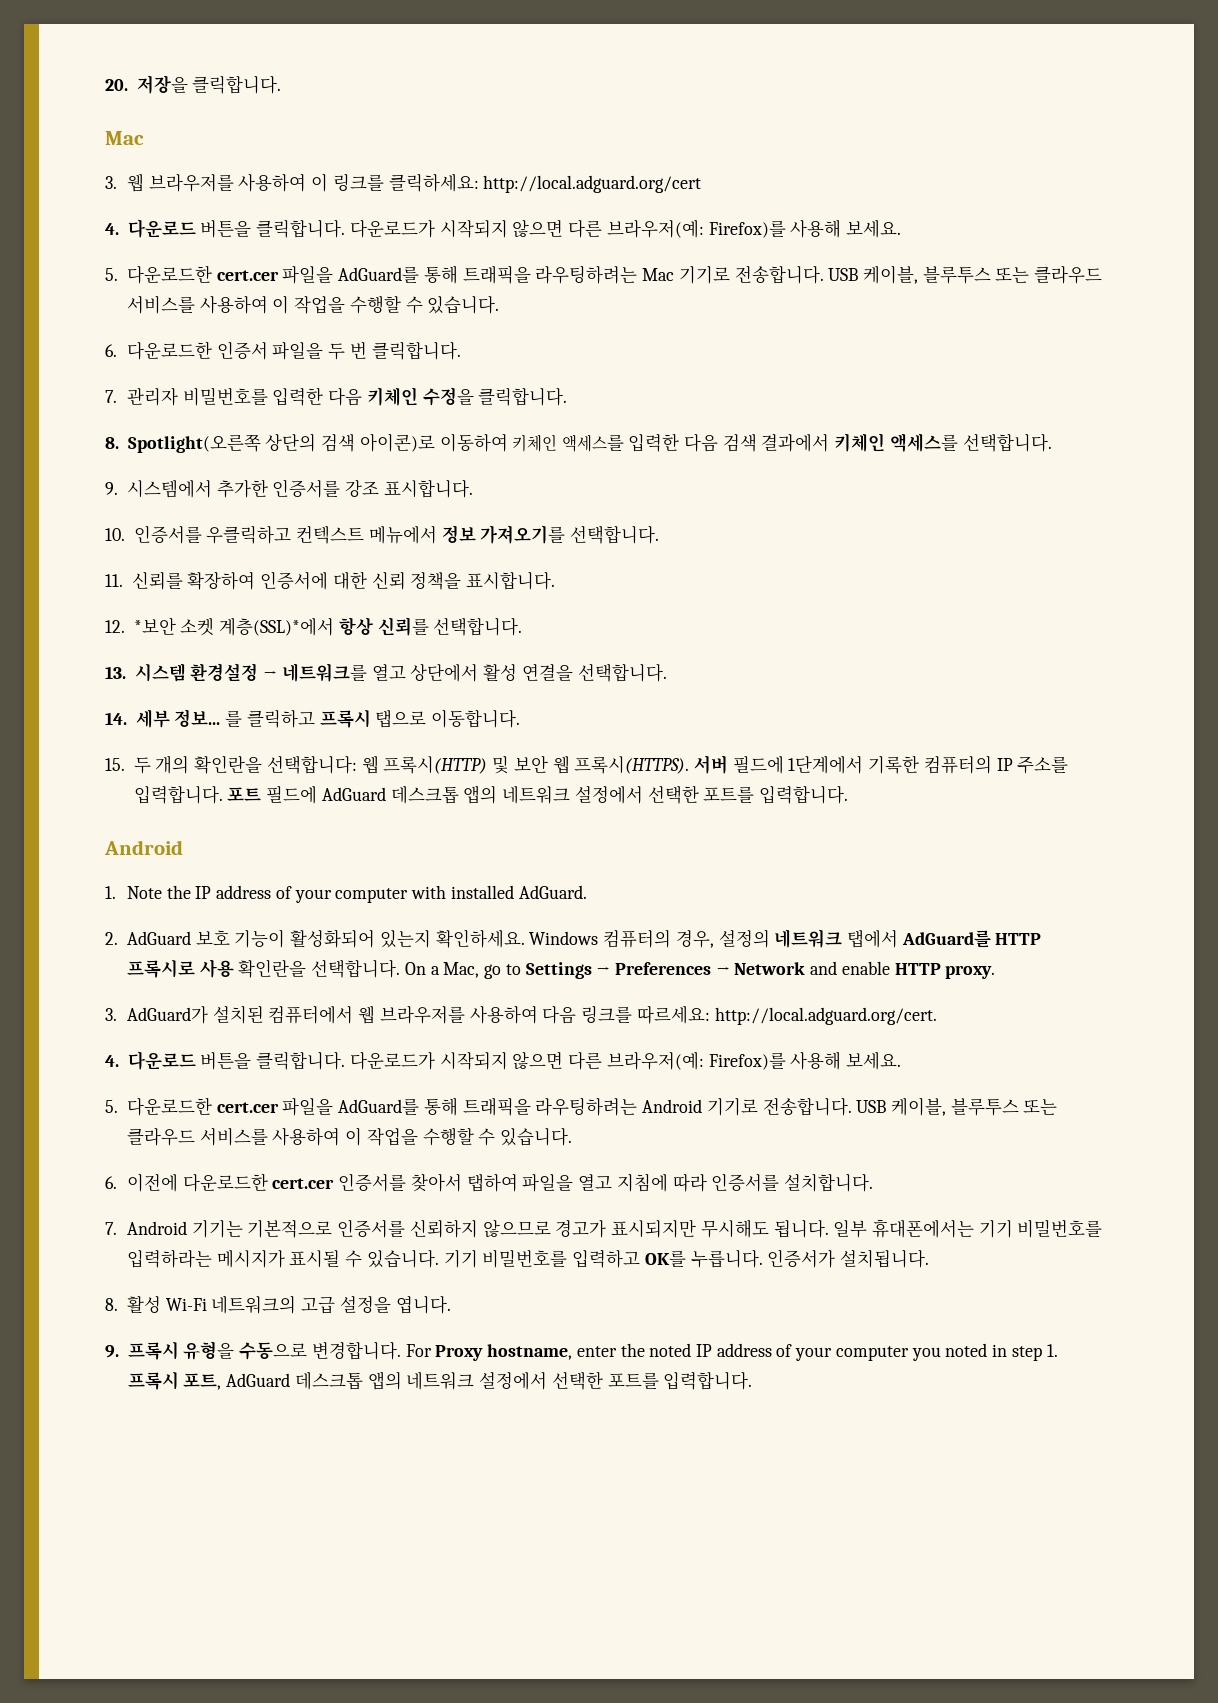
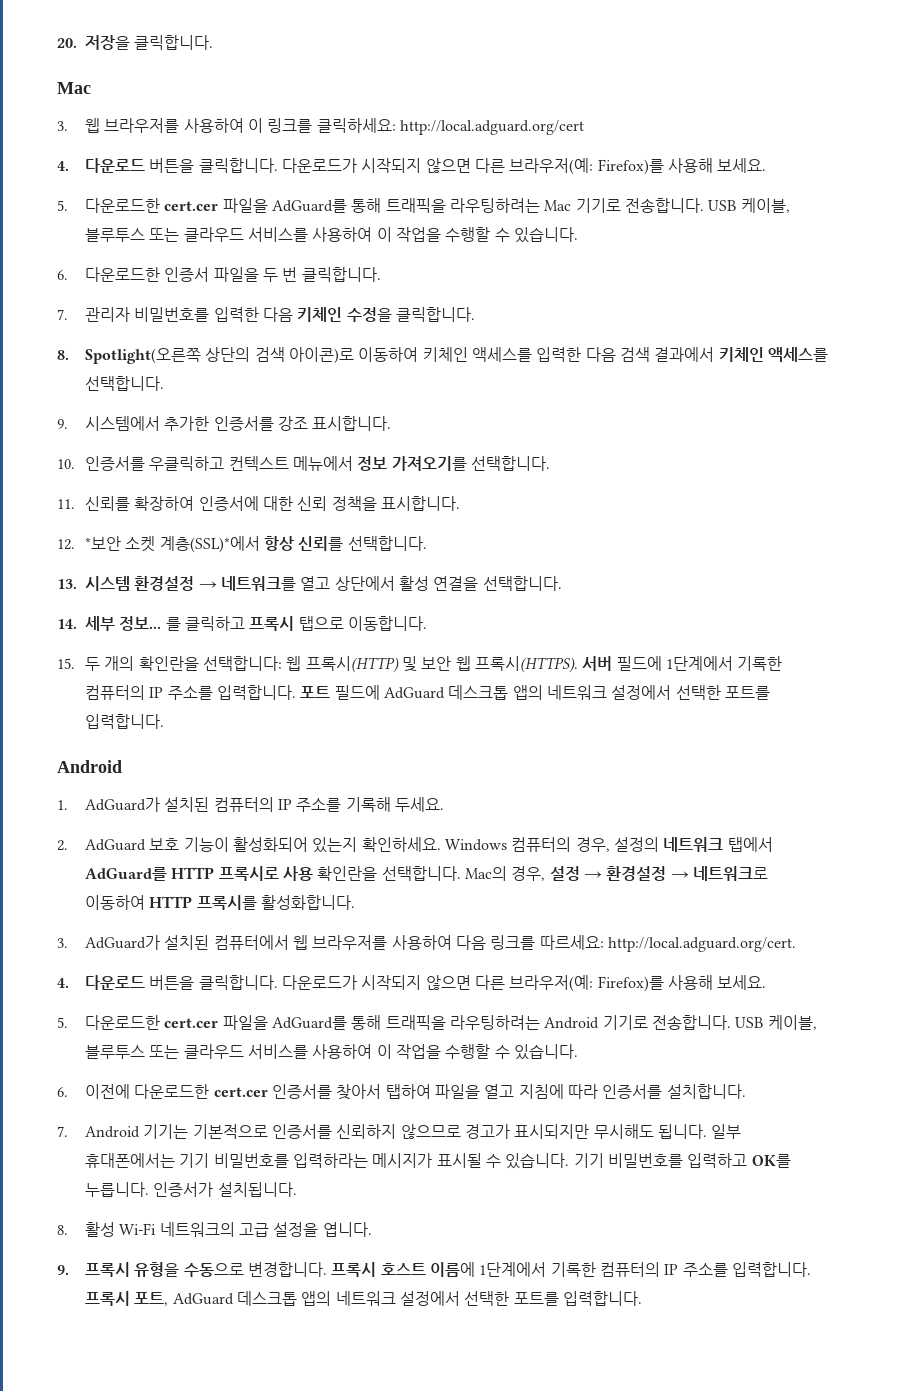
[126,885,587,903] Note the IP address of your computer with installed AdGuard. -> [85,797,445,812] AdGuard가 설치된 컴퓨터의 IP 주소를 기록해 두세요.
[404,961,996,979] On a Mac, go to Settings → Preferences → Network and enable HTTP proxy. -> [465,866,768,881] [85,895,356,910] Mac의 경우, 설정 → 환경설정 → 네트워크로 이동하여 HTTP 프록시를 활성화합니다.
[405,1343,1058,1361] For Proxy hostname, enter the noted IP address of your computer you noted in step 1. -> [331,1262,811,1277] 프록시 호스트 이름에 1단계에서 기록한 컴퓨터의 IP 주소를 입력합니다.

